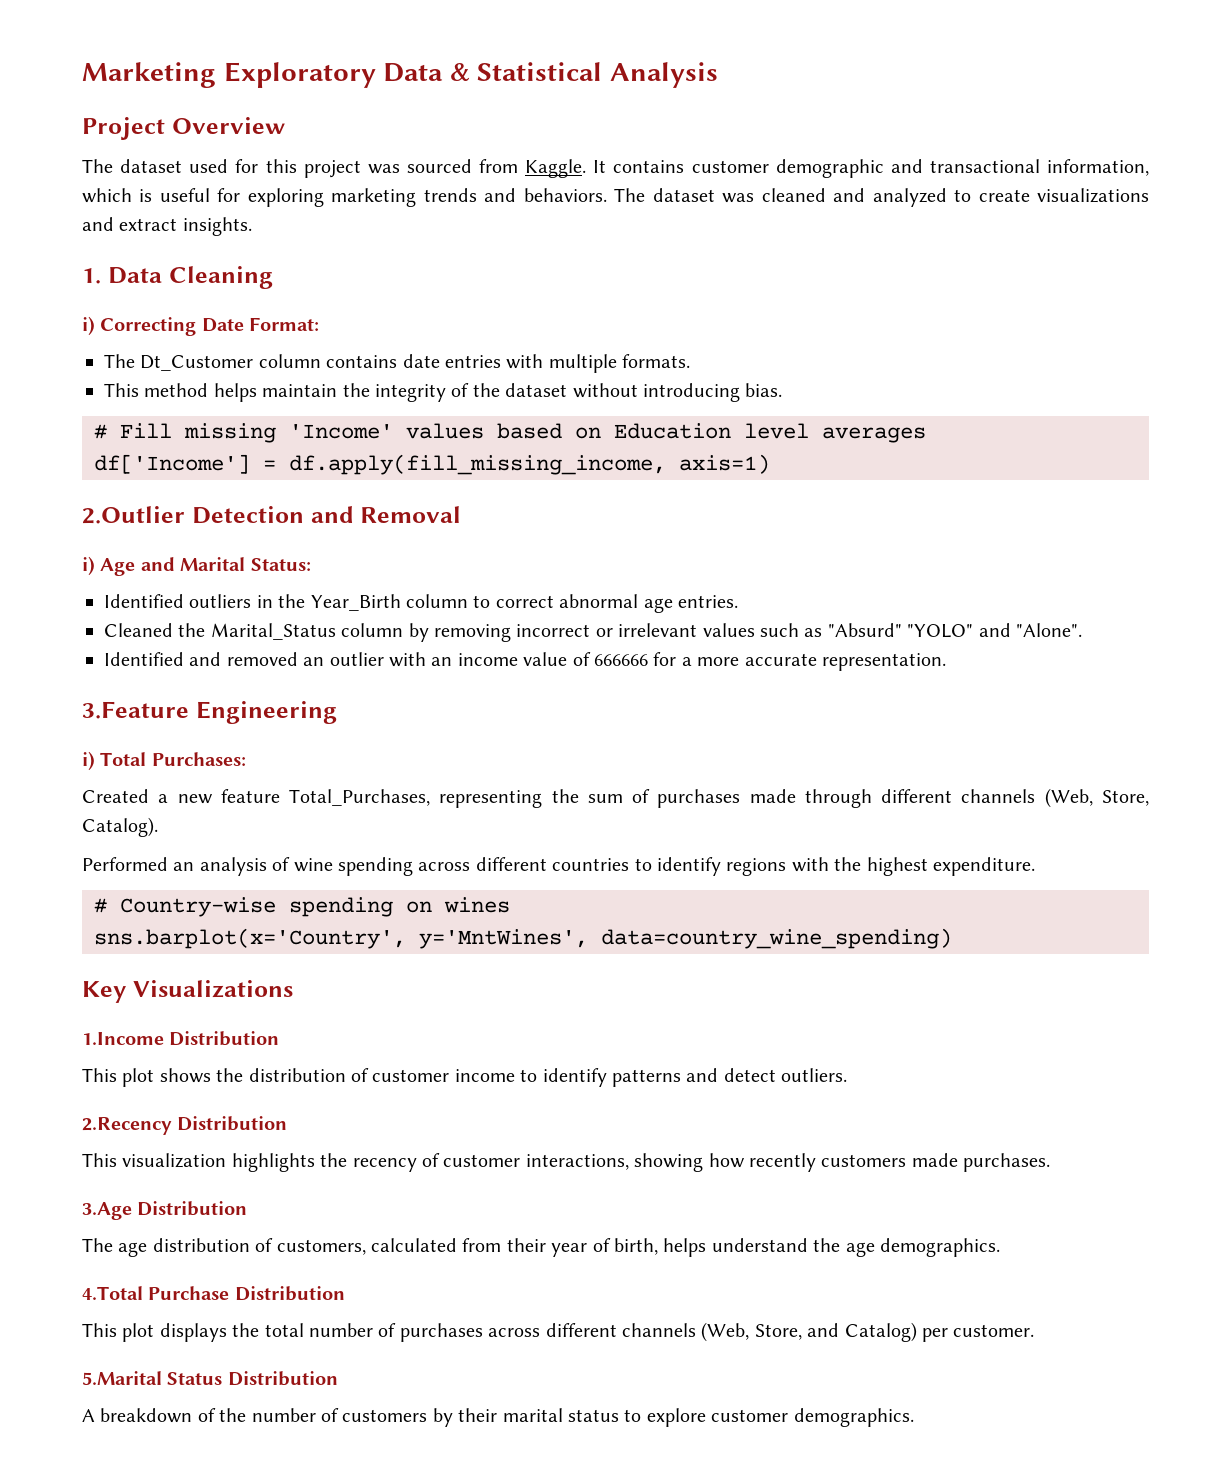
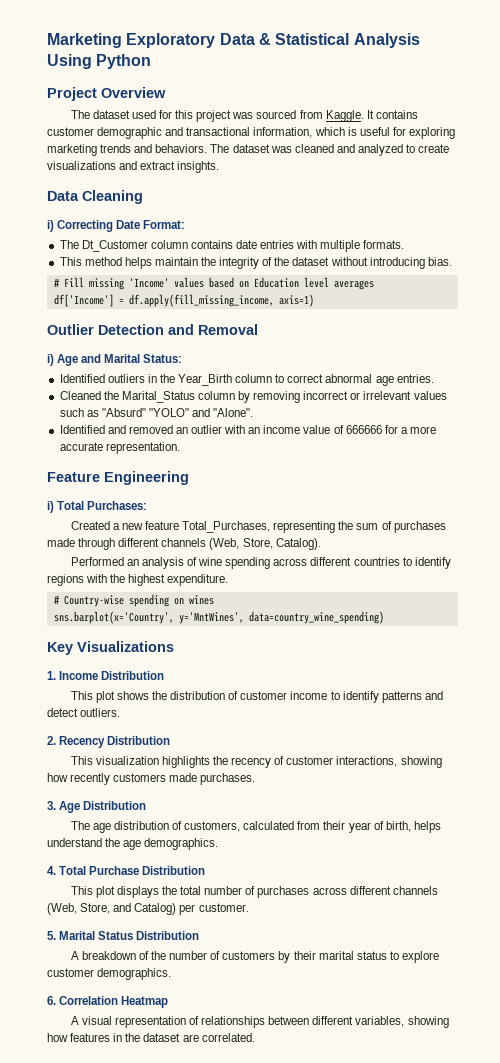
(718, 75) none -> [47,54,152,69] Using Python
[82,268,101,284] 1. -> (220, 167) none
[82,506,185,524] 2.Outlier -> [47,324,94,335] Outlier
[82,701,189,719] 3.Feature -> [47,472,100,482] Feature
[82,1032,164,1045] 1.Income -> [47,671,99,680] 1. Income
[82,1117,172,1135] 2.Recency -> [47,736,106,748] 2. Recency
[82,1202,132,1220] 3.Age -> [47,801,81,813] 3. Age
[82,1286,143,1300] 4.Total -> [47,866,87,875] 4. Total
[82,1371,162,1385] 5.Marital -> [47,931,96,940] 5. Marital
(914, 1417) none -> [47,996,169,1008] [70,1016,449,1028] [47,1033,255,1042] // 6. Correlation Heatmap // A visual representation of relationships between different variables, showing how features in the dataset are correlated.

